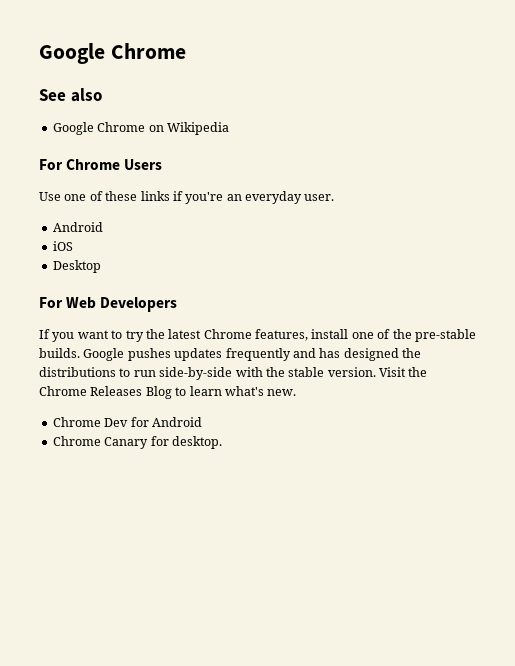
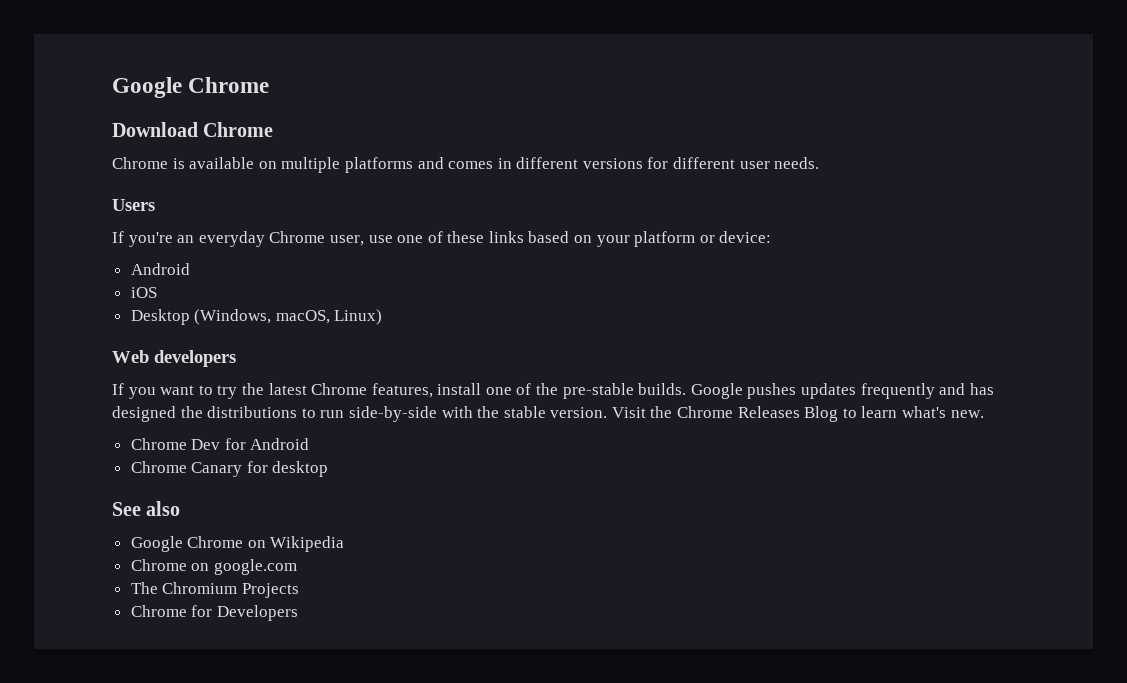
[39,88,102,102] [52,122,229,135] [39,159,163,170] [39,191,335,204] [52,222,103,232] [52,241,73,251] [52,260,101,273] [39,297,178,312] See also // Google Chrome on Wikipedia // For Chrome Users // Use one of these links if you're an everyday user. // Android // iOS // Desktop // For Web Developers -> [112,122,274,137] [112,157,820,173] [112,199,155,211] [112,231,772,247] [130,263,190,275] [130,287,157,298] [130,309,383,325] [112,350,236,367] Download Chrome // Chrome is available on multiple platforms and comes in different versions for different user needs. // Users // If you're an everyday Chrome user, use one of these links based on your platform or device: // Android // iOS // Desktop (Windows, macOS, Linux) // Web developers
[171,436,222,449] desktop. -> [272,461,329,477] [112,501,181,516] [130,536,345,552] [130,559,297,575] [130,582,299,598] [130,605,298,621] desktop // See also // Google Chrome on Wikipedia // Chrome on google.com // The Chromium Projects // Chrome for Developers

